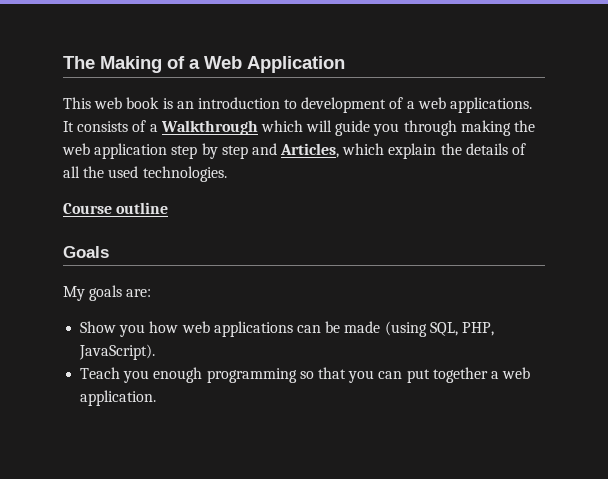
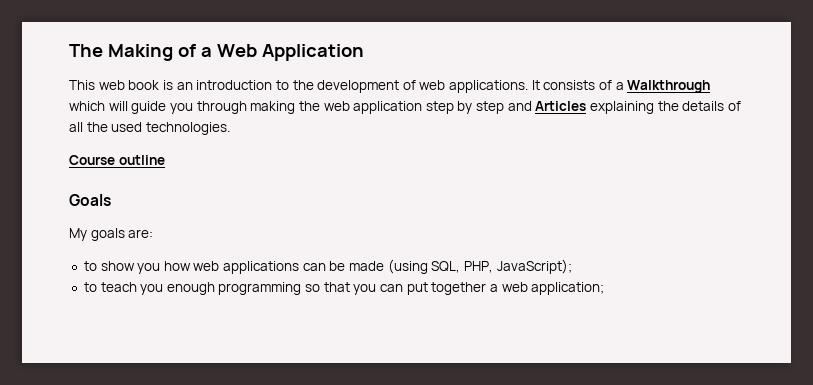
(298, 104) none -> [292,80,314,90] the
[406,101,415,109] a -> (416, 85) none
[280,143,437,159] Articles, which explain -> [535,101,655,114] Articles explaining
[80,321,117,333] Show -> [83,261,135,271] to show
[79,344,156,360] [80,367,121,379] JavaScript). // Teach -> [496,259,572,274] [83,282,137,292] JavaScript); // to teach
[80,390,157,406] application. -> [531,282,605,295] application;

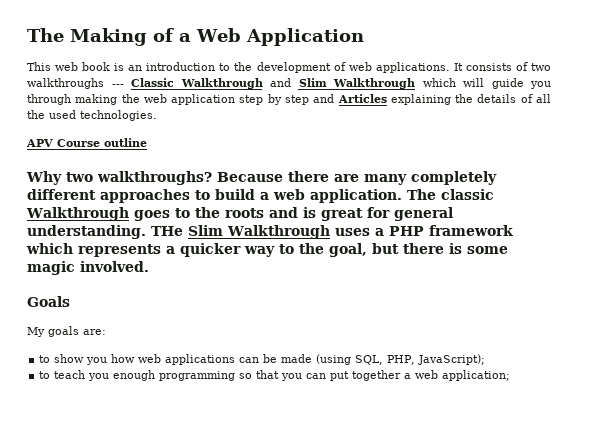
[615,82,624,90] a -> [531,63,551,71] [27,78,327,89] two walkthroughs --- Classic Walkthrough and Slim
(230, 128) none -> [26,139,53,147] APV
(165, 160) none -> [26,171,497,185] [27,189,494,203] [26,207,453,221] [27,225,513,239] [26,243,508,257] [27,261,149,275] // Why two walkthroughs? Because there are many completely different approaches to build a web application. The classic Walkthrough goes to the roots and is great for general understanding. THe Slim Walkthrough uses a PHP framework which represents a quicker way to the goal, but there is some magic involved.

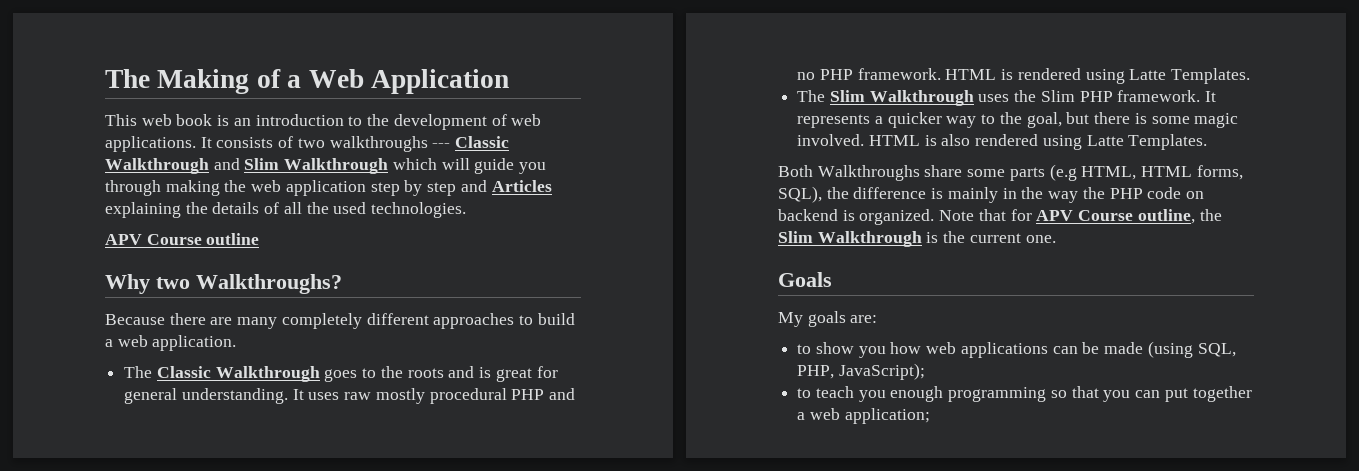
[97,171,212,185] walkthroughs? -> [196,274,342,294] Walkthroughs? //
[407,189,494,200] The classic -> [124,366,211,378] // The Classic
[151,225,513,239] [26,243,73,254] THe Slim Walkthrough uses a PHP framework which -> [292,388,576,404] [797,68,1251,84] [797,90,1217,106] It uses raw mostly procedural PHP and no PHP framework. HTML is rendered using Latte Templates. // The Slim Walkthrough uses the Slim PHP framework. It
(149, 266) none -> [868,134,1208,150] [778,164,1243,181] [778,186,1204,203] [778,209,1222,225] [778,231,1056,247] HTML is also rendered using Latte Templates. // Both Walkthroughs share some parts (e.g HTML, HTML forms, SQL), the difference is mainly in the way the PHP code on backend is organized. Note that for APV Course outline, the Slim Walkthrough is the current one.

